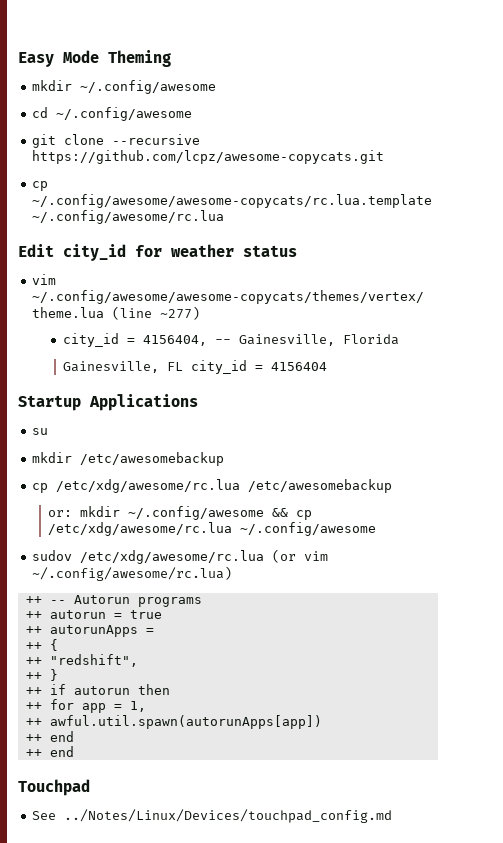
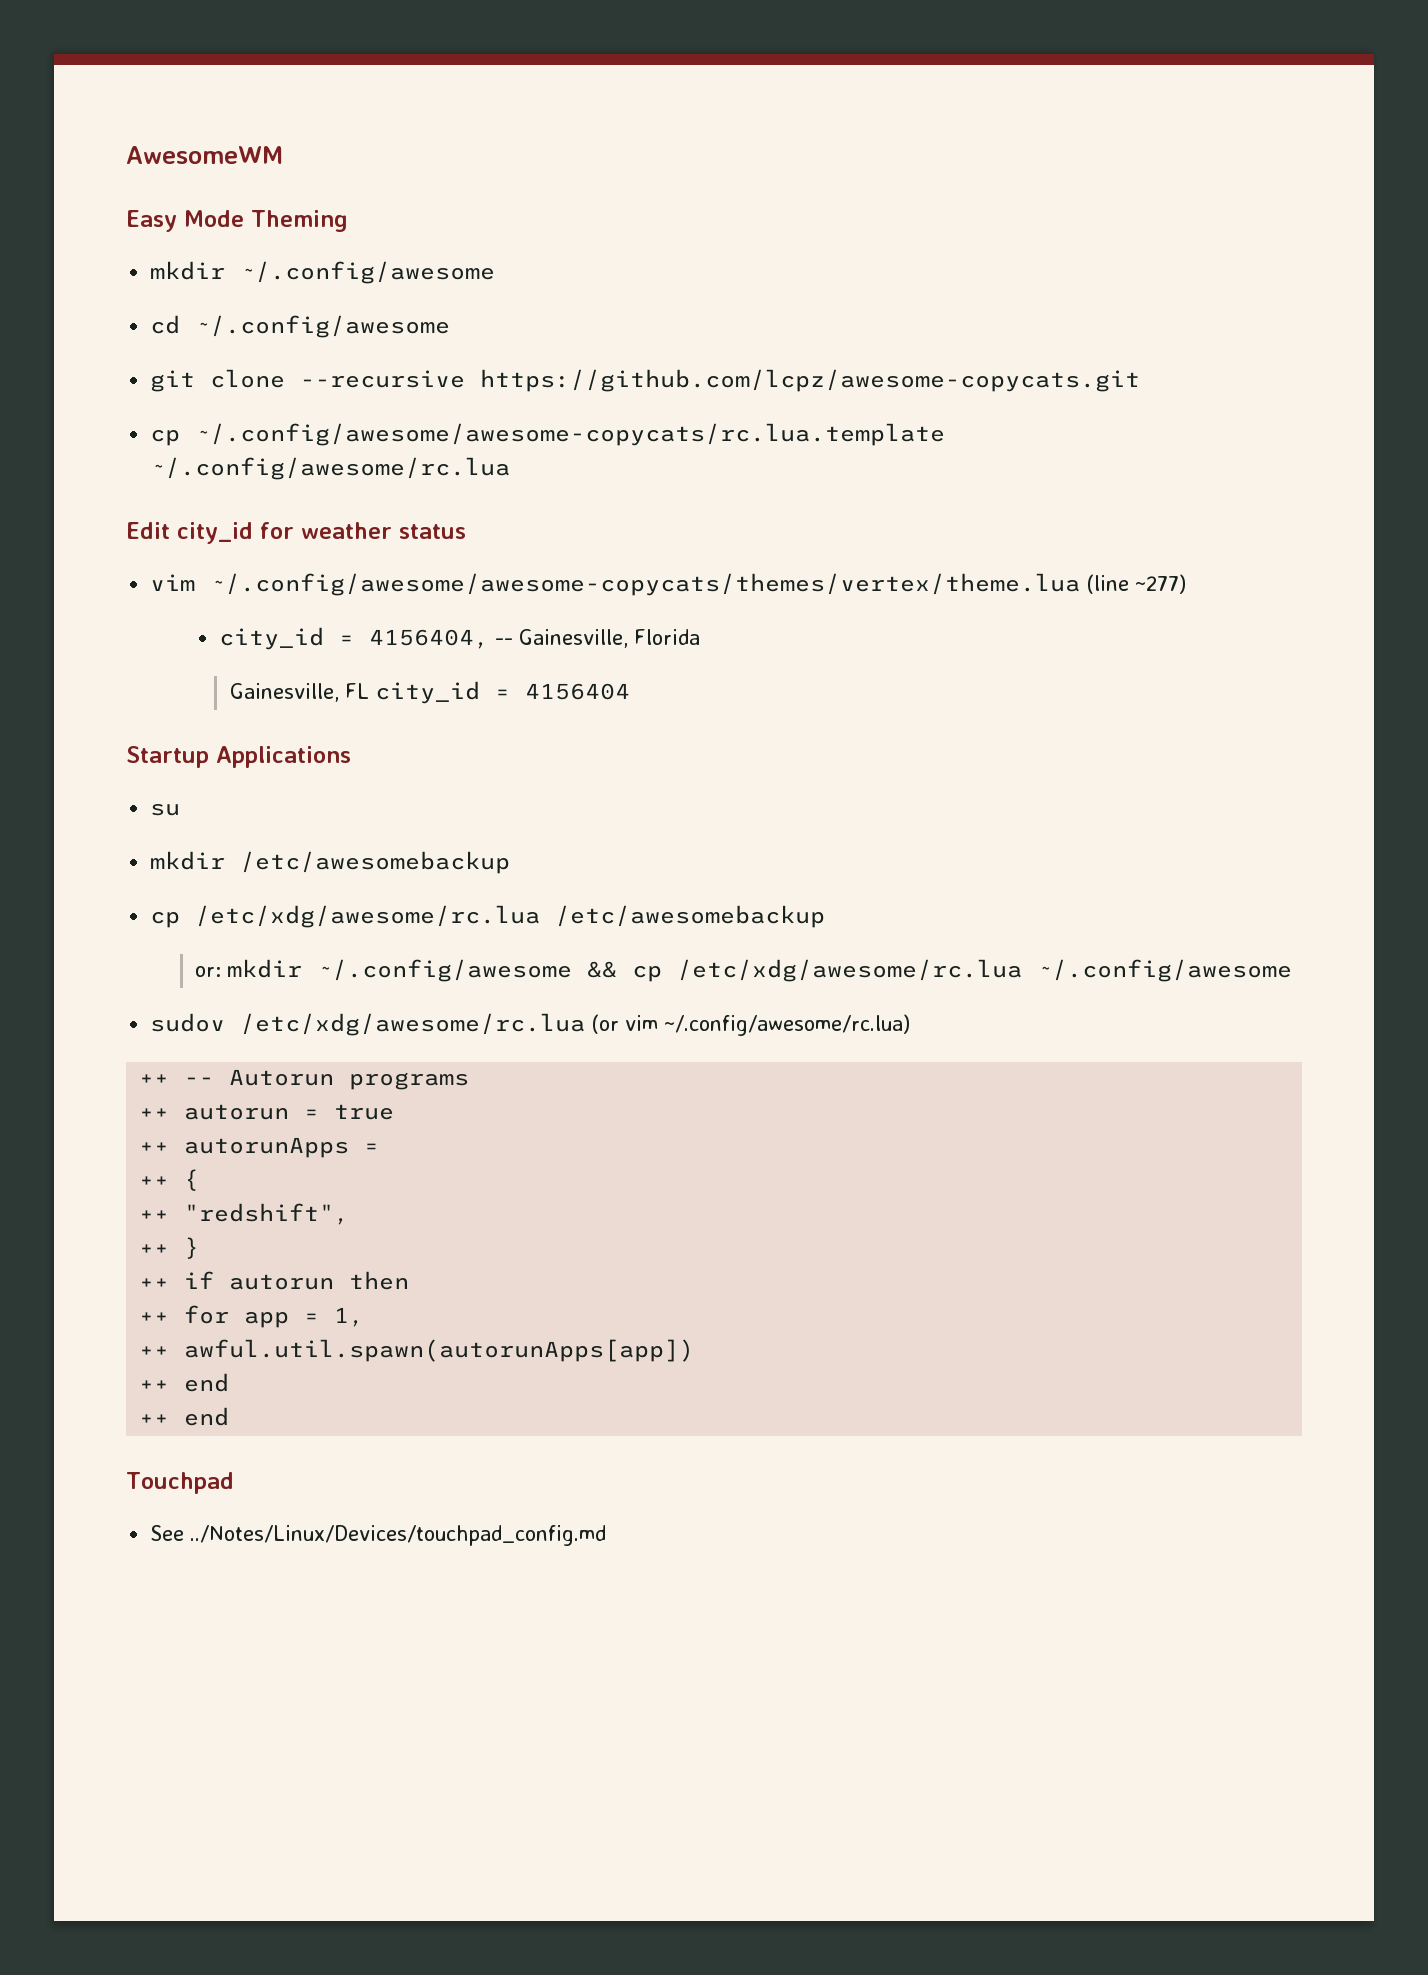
(18, 59) none -> [126,146,283,164] AwesomeWM //

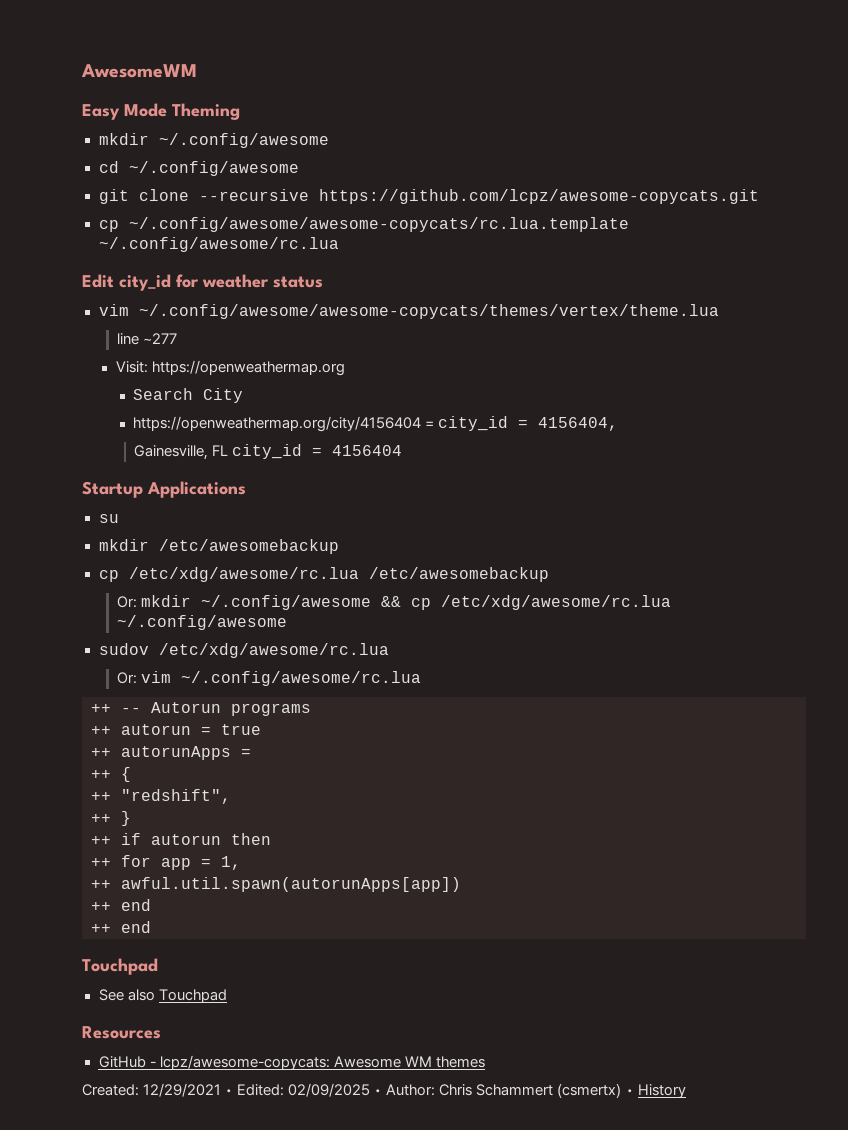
[1086,574,1187,594] (line ~277) // -> [116,333,177,345] [115,360,345,376] [133,388,244,403] [133,416,435,432] // line ~277 // Visit: https://openweathermap.org // Search City // https://openweathermap.org/city/4156404 =
[495,629,701,648] -- Gainesville, Florida -> (619, 424) none
[195,966,222,977] or: -> [116,596,137,608] Or:
[591,1014,911,1036] (or vim ~/.config/awesome/rc.lua) -> [116,671,421,686] // Or: vim ~/.config/awesome/rc.lua
[190,1525,607,1546] ../Notes/Linux/Devices/touchpad_config.md -> [127,989,227,1003] [82,1026,161,1039] [98,1055,485,1070] [82,1083,686,1098] also Touchpad // Resources // GitHub - lcpz/awesome-copycats: Awesome WM themes // Created: 12/29/2021 • Edited: 02/09/2025 • Author: Chris Schammert (csmertx) • History

